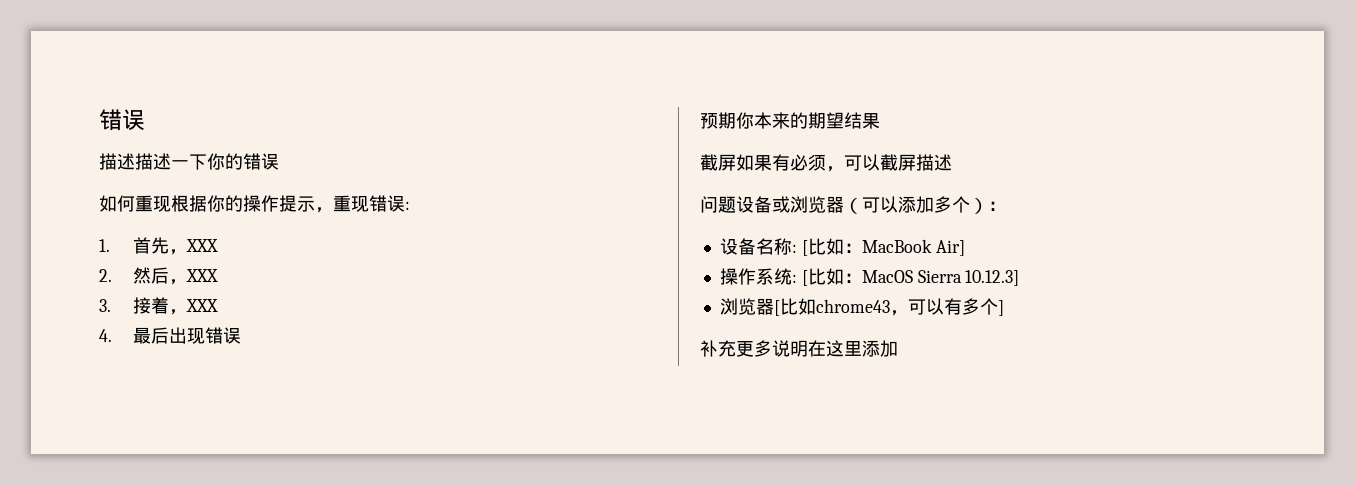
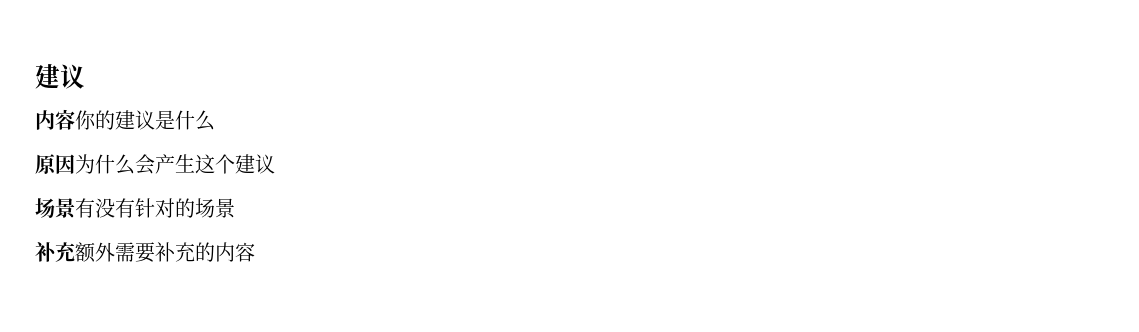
[99,109,145,131] [99,153,279,170] [99,195,410,213] [99,237,218,255] [99,267,218,285] [99,297,218,315] [99,327,241,344] [700,112,880,129] [700,154,952,172] [700,196,1006,214] [719,238,965,256] [719,268,1020,286] [719,298,1004,316] [700,340,898,357] 错误 // 描述描述一下你的错误 // 如何重现根据你的操作提示，重现错误: // 1.首先，XXX // 2.然后，XXX // 3.接着，XXX // 4.最后出现错误 // 预期你本来的期望结果 // 截屏如果有必须，可以截屏描述 // 问题设备或浏览器（可以添加多个）： // 设备名称: [比如：MacBook Air] // 操作系统: [比如：MacOS Sierra 10.12.3] // 浏览器[比如chrome43，可以有多个] // 补充更多说明在这里添加 -> [35,64,85,89] [35,109,215,131] [35,154,275,175] [35,198,235,219] [35,242,255,263] 建议 // 内容你的建议是什么 // 原因为什么会产生这个建议 // 场景有没有针对的场景 // 补充额外需要补充的内容

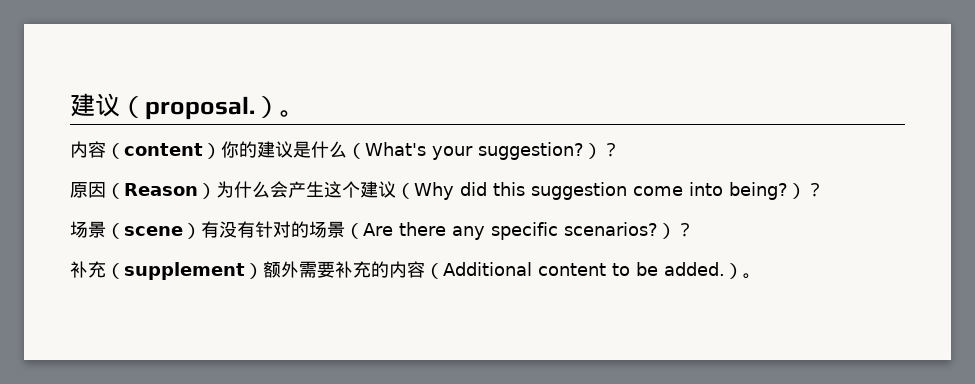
[35,64,85,89] [35,109,75,130] 建议 // 内容 -> [70,93,305,120] [70,141,221,159] 建议（proposal.）。 // 内容（content）
(215, 120) none -> [347,142,620,160] （What's your suggestion?）？
(75, 164) none -> [106,183,216,199] （Reason）
[35,198,76,219] // 场景 -> [396,182,824,200] [70,221,201,239] （Why did this suggestion come into being?）？ // 场景（scene）
[35,242,75,262] // 补充 -> [345,222,694,240] [70,261,263,280] （Are there any specific scenarios?）？ // 补充（supplement）
(255, 252) none -> [425,262,761,279] （Additional content to be added.）。

